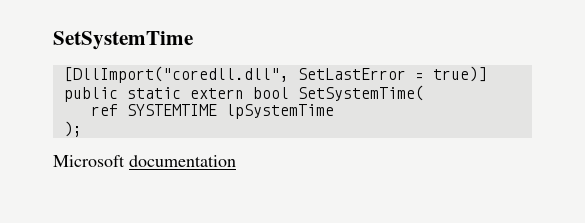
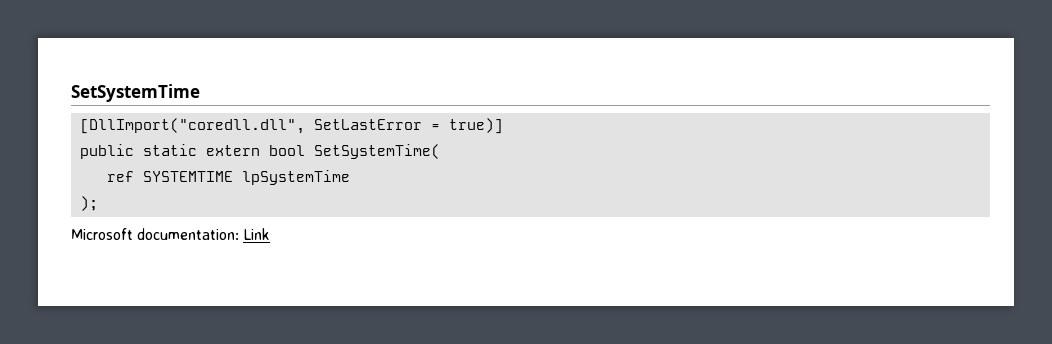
[129,155,236,167] documentation -> [137,228,271,240] documentation: Link

